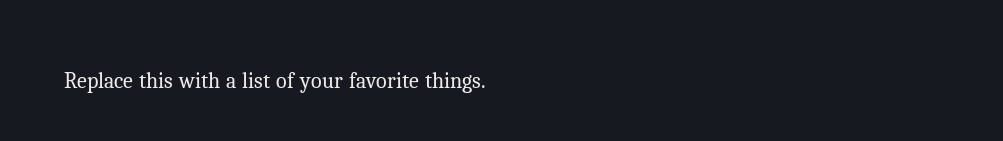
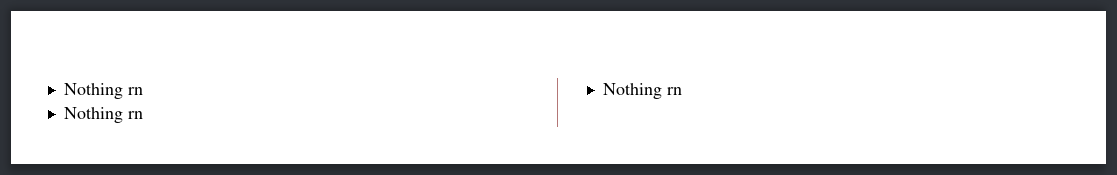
[64,72,486,93] Replace this with a list of your favorite things. -> [63,83,143,99] [63,107,143,123] [602,83,682,99] Nothing rn // Nothing rn // Nothing rn

